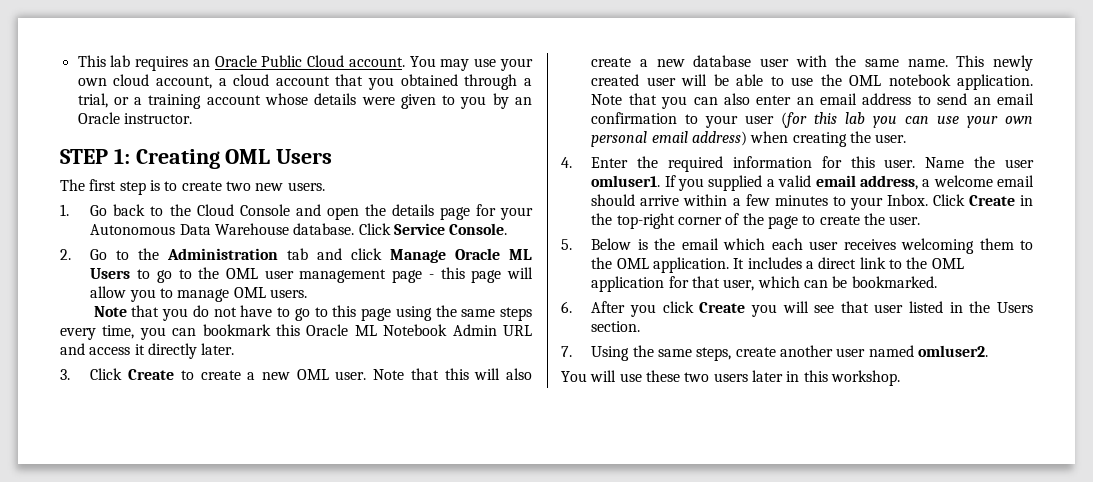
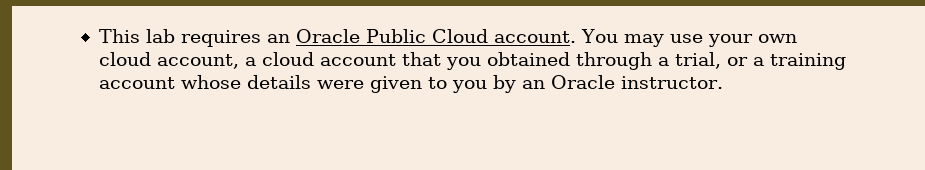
[60,148,333,169] [60,179,325,195] [60,204,534,220] [90,223,508,235] [60,248,532,263] [90,267,533,283] [90,286,307,302] [93,305,532,321] [60,324,532,340] [60,343,235,359] [60,368,532,380] [591,55,1033,71] [591,74,1033,90] [591,93,1034,109] [591,112,1033,128] [591,131,907,147] [561,156,1034,172] [591,175,1034,191] [591,194,1033,210] [591,213,921,229] [561,238,1033,254] [591,257,964,273] [591,276,937,292] [561,301,1033,317] [591,321,641,332] [561,345,988,361] [561,370,900,386] // STEP 1: Creating OML Users // The first step is to create two new users. // 1. Go back to the Cloud Console and open the details page for your Autonomous Data Warehouse database. Click Service Console. // 2. Go to the Administration tab and click Manage Oracle ML Users to go to the OML user management page - this page will allow you to manage OML users. // Note that you do not have to go to this page using the same steps every time, you can bookmark this Oracle ML Notebook Admin URL and access it directly later. // 3. Click Create to create a new OML user. Note that this will also create a new database user with the same name. This newly created user will be able to use the OML notebook application. Note that you can also enter an email address to send an email confirmation to your user (for this lab you can use your own personal email address) when creating the user. // 4. Enter the required information for this user. Name the user omluser1. If you supplied a valid email address, a welcome email should arrive within a few minutes to your Inbox. Click Create in the top-right corner of the page to create the user. // 5. Below is the email which each user receives welcoming them to the OML application. It includes a direct link to the OML application for that user, which can be bookmarked. // 6. After you click Create you will see that user listed in the Users section. // 7. Using the same steps, create another user named omluser2. // You will use these two users later in this workshop. -> (723, 82) none

